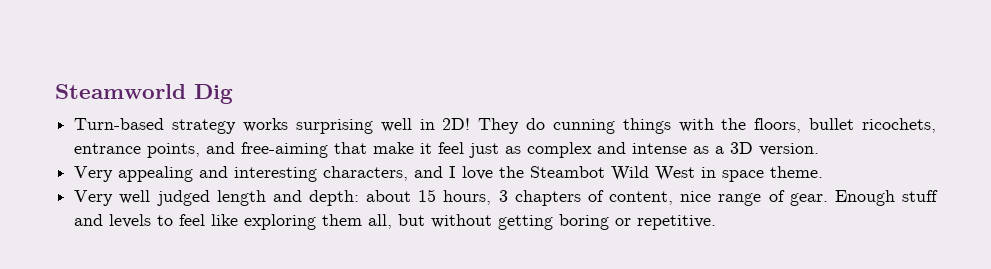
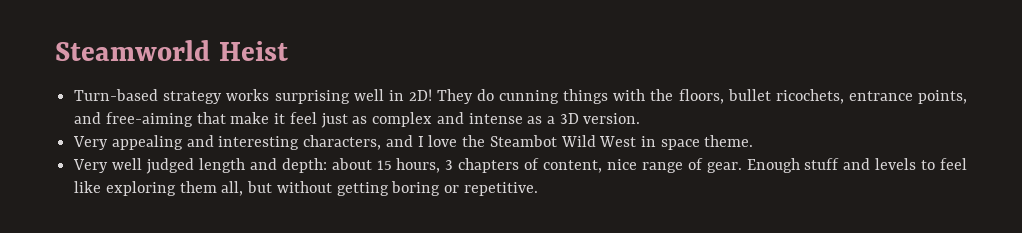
[194,84,233,104] Dig -> [218,41,288,61] Heist

